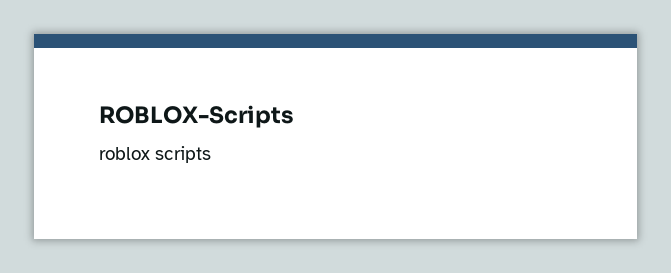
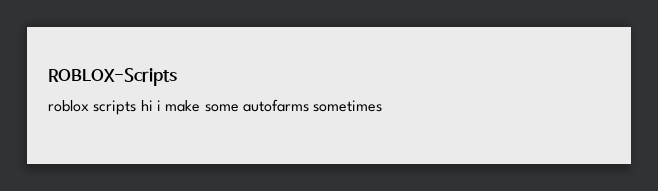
(212, 154) none -> [140,99,383,112] hi i make some autofarms sometimes

